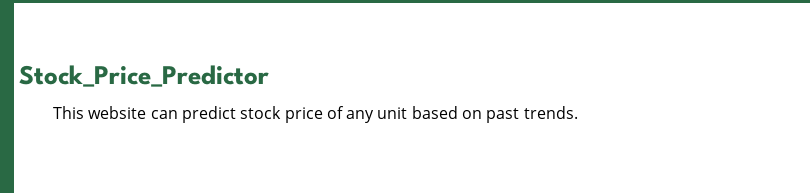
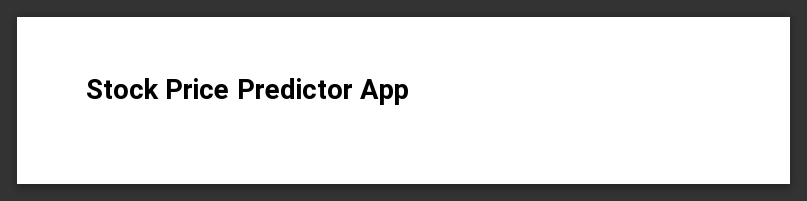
[19,65,269,87] [52,106,578,123] Stock_Price_Predictor // This website can predict stock price of any unit based on past trends. -> [86,78,410,105] Stock Price Predictor App

